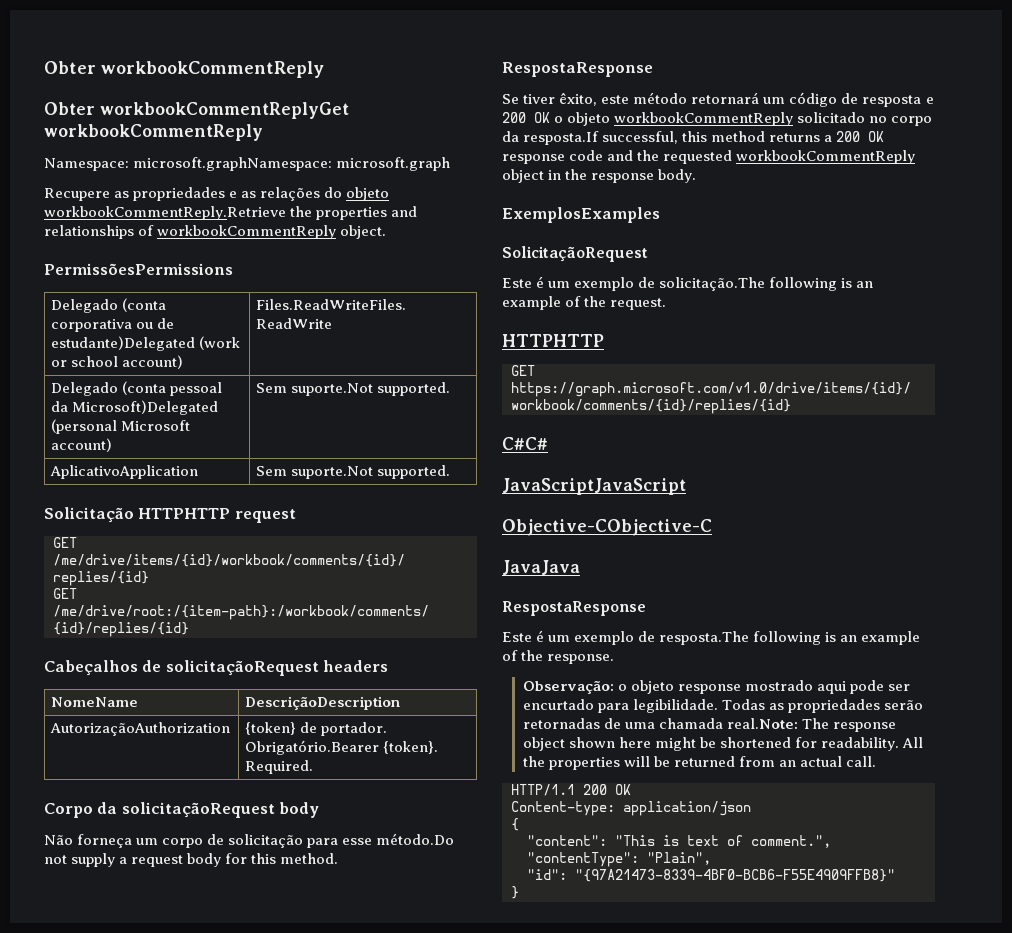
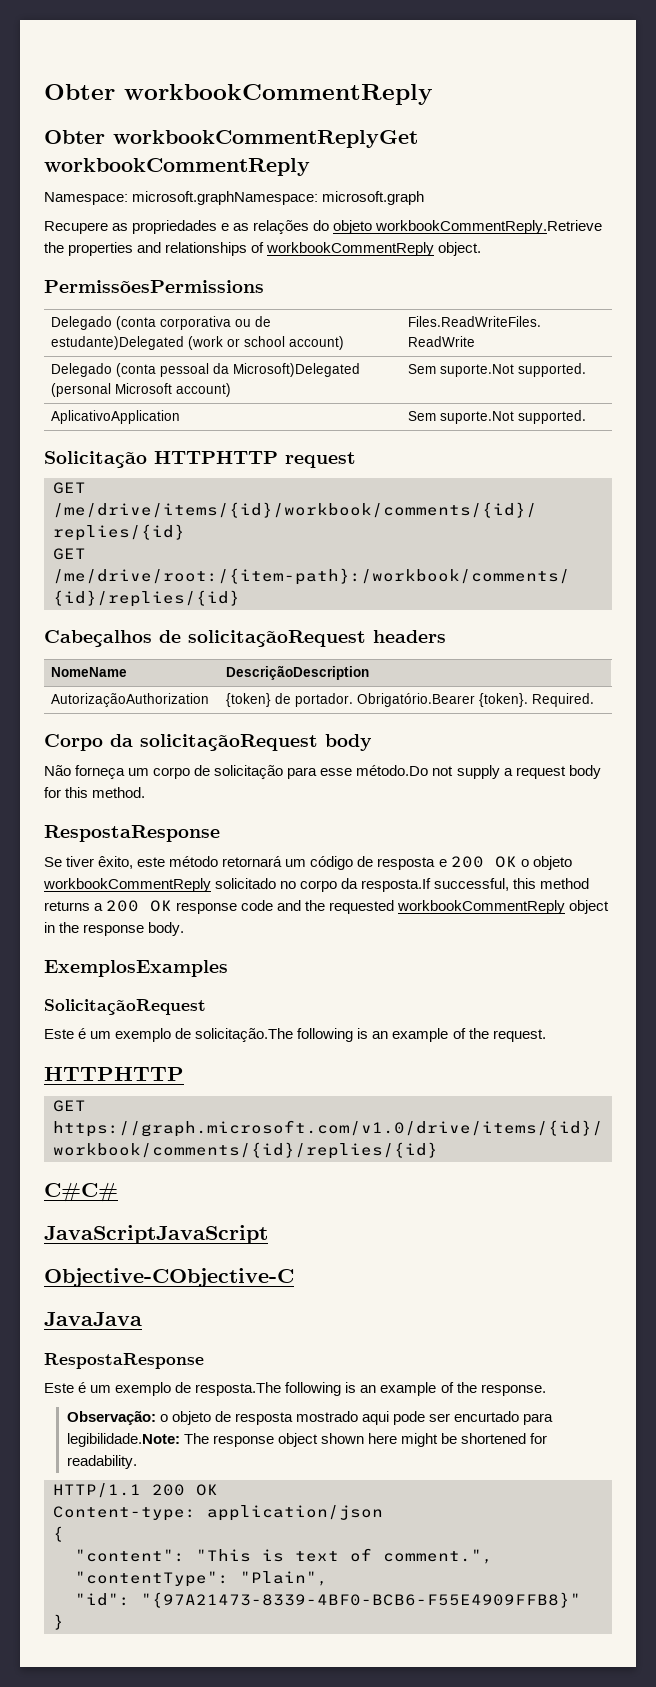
[678,684,742,694] response -> [214,1411,293,1425] de resposta
[633,699,924,713] [522,718,799,729] legibilidade. Todas as propriedades serão retornadas de uma chamada real.Note: -> [66,1433,180,1447] legibilidade.Note:
[902,737,924,748] [522,756,877,770] All the properties will be returned from an actual call. -> (137, 1462) none

